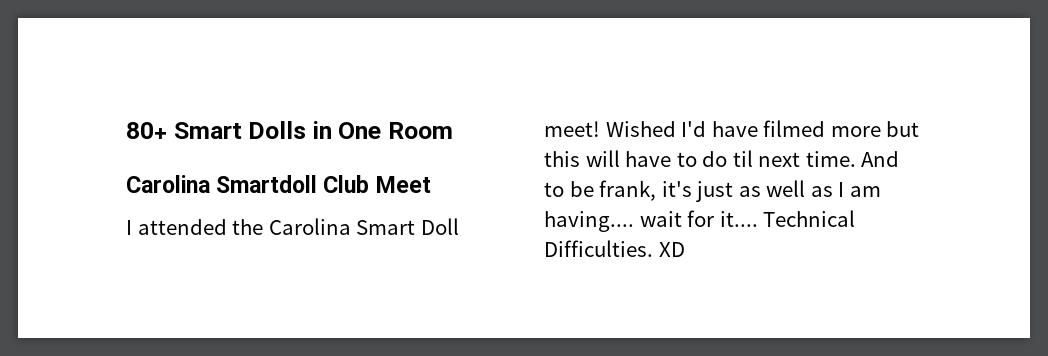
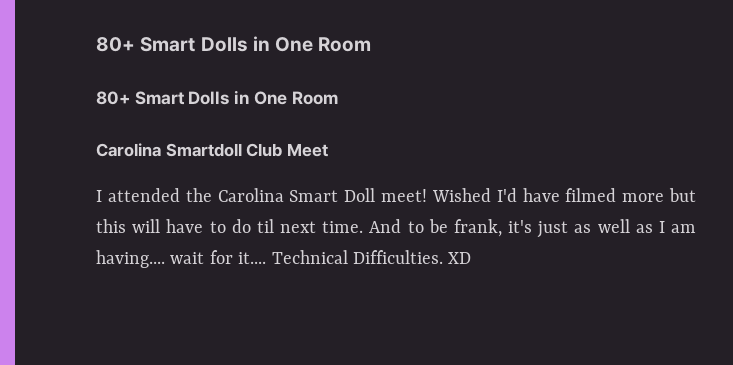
[126,121,454,139] 80+ Smart Dolls in One Room -> [96,36,372,52] [96,90,338,105] 80+ Smart Dolls in One Room // 80+ Smart Dolls in One Room

